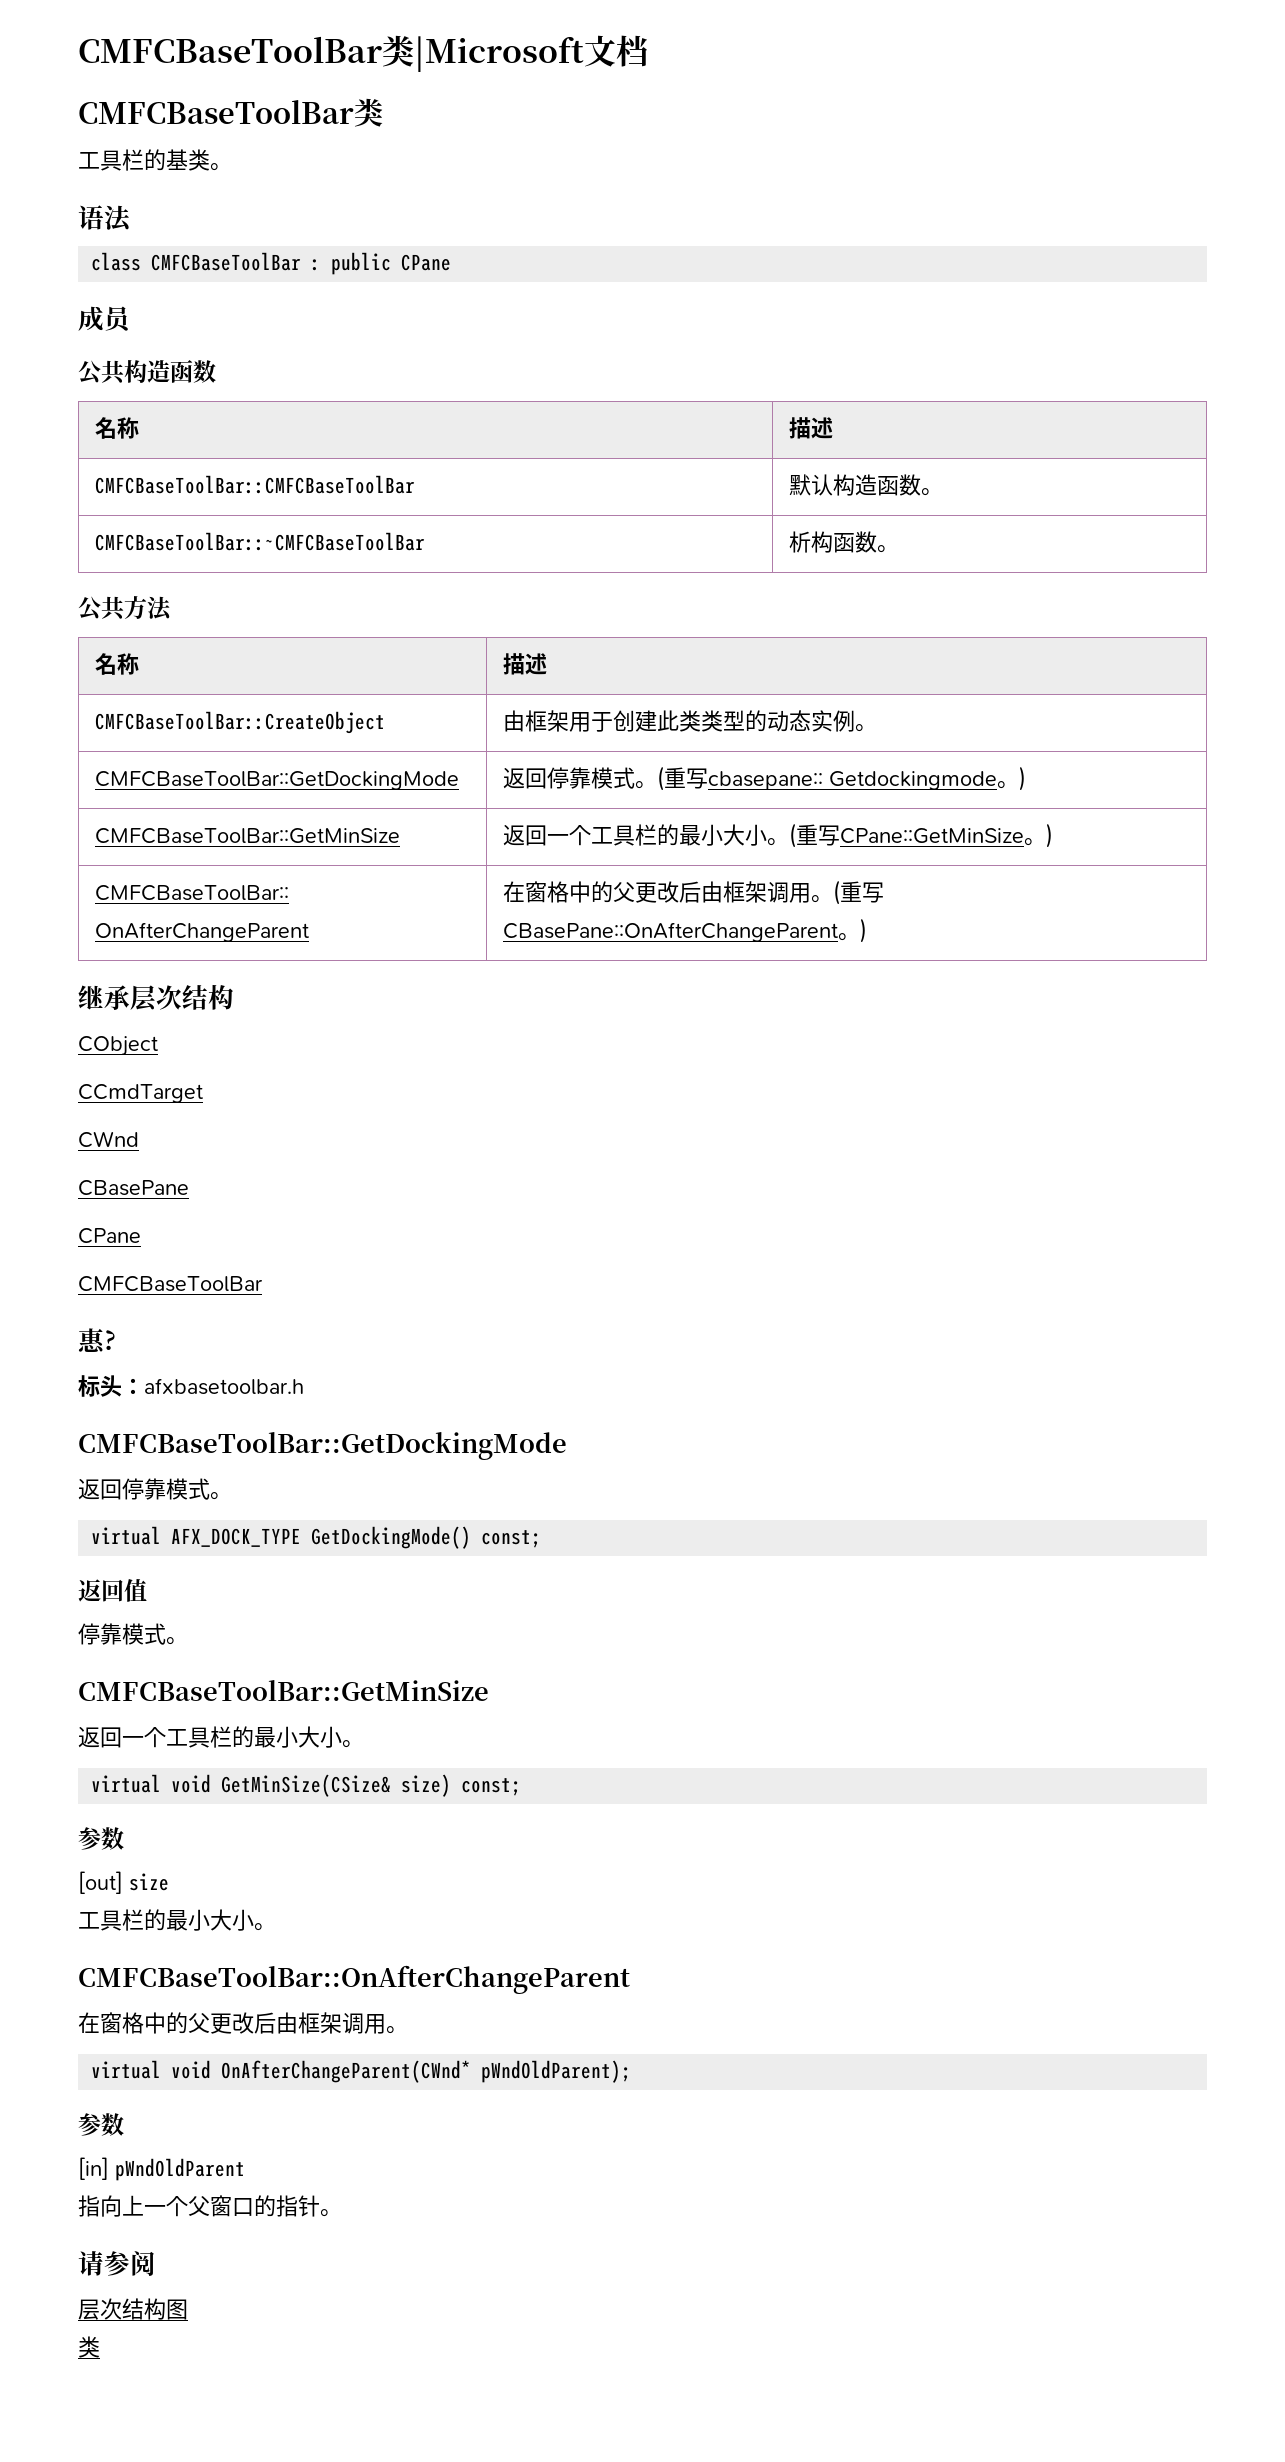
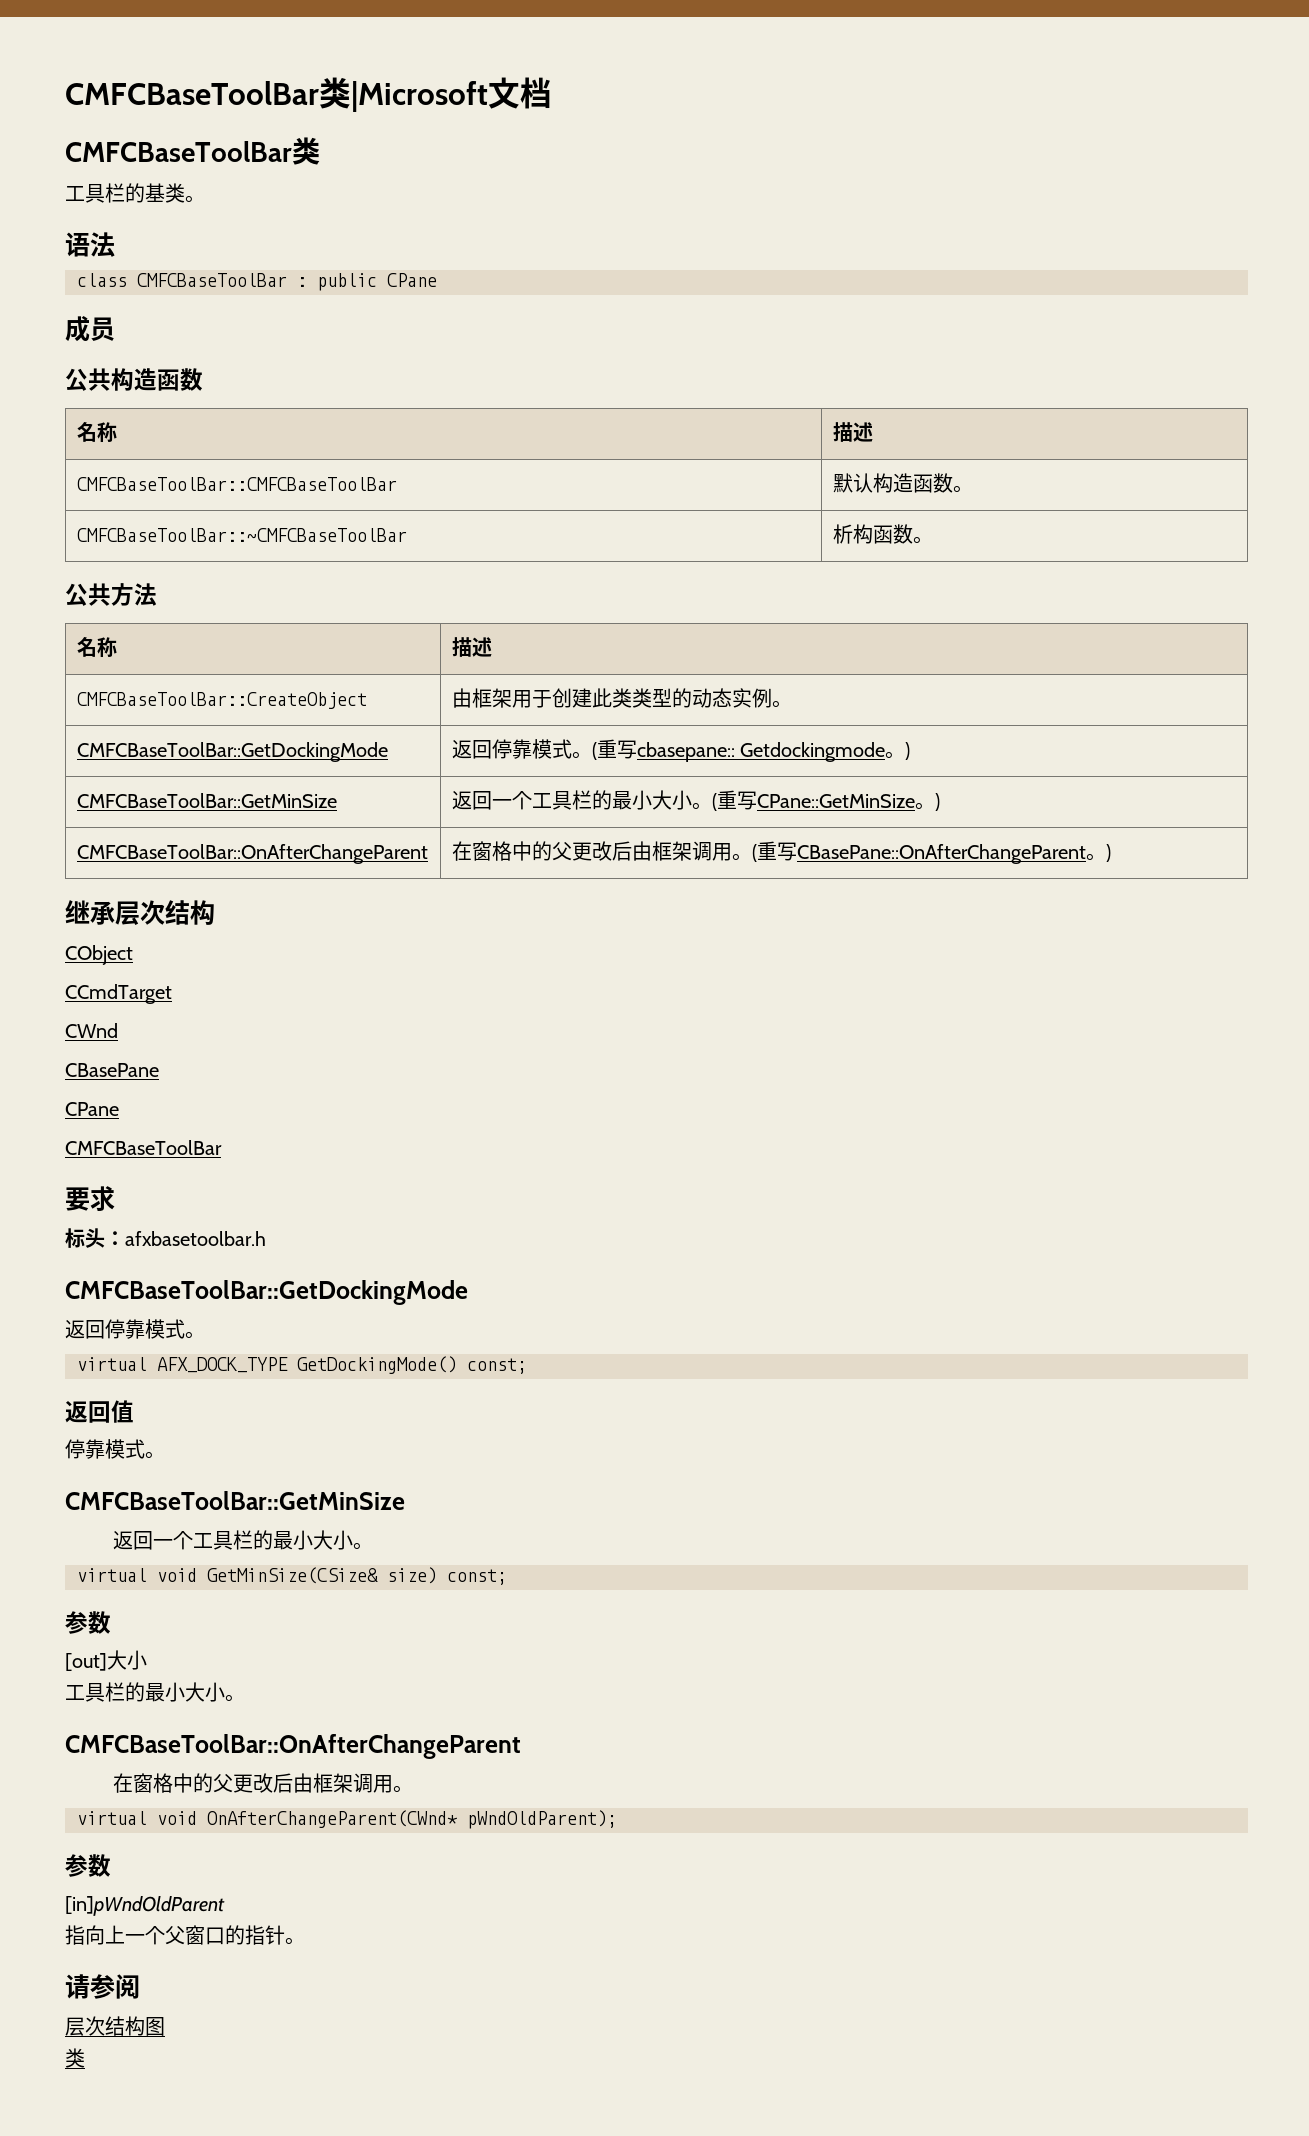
[78,1328,116,1353] 惠? -> [65,1186,115,1212] 要求
[129,1873,169,1891] size -> [106,1650,147,1670] 大小
[78,2157,245,2181] [in] pWndOldParent -> [65,1896,225,1916] [in]pWndOldParent

